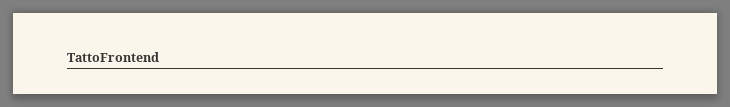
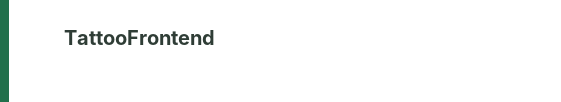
[67,52,159,62] TattoFrontend -> [64,30,215,45] TattooFrontend

